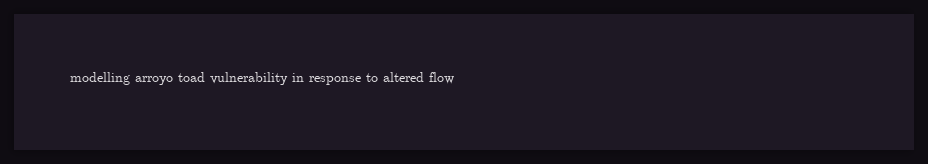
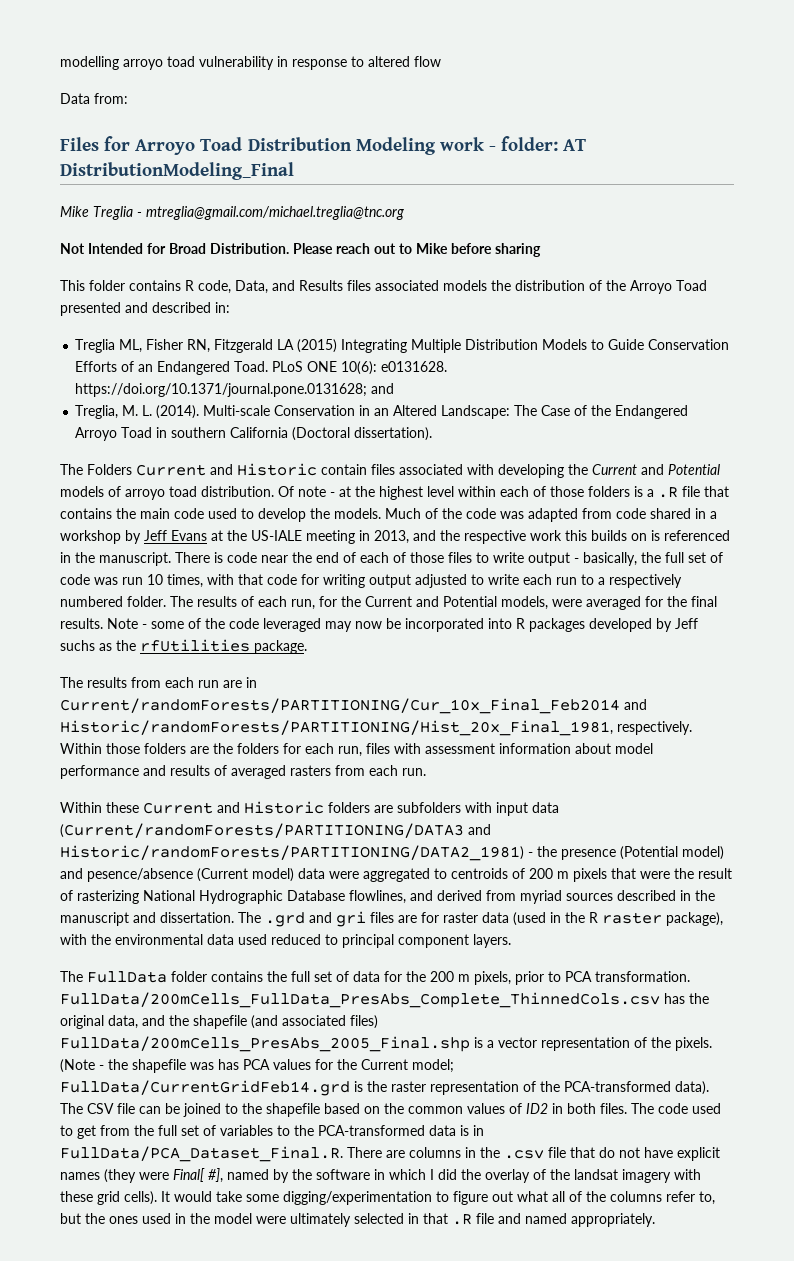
(454, 78) none -> [60,93,128,104] [60,136,587,155] [60,162,294,180] [60,206,404,220] [60,243,541,257] [60,280,707,294] [60,302,230,316] [75,339,730,353] [75,361,448,375] [75,383,395,397] [75,405,689,419] [75,427,433,441] [60,463,720,478] [60,486,729,500] [60,508,717,522] [60,530,730,544] [60,552,723,566] [60,574,682,588] [60,596,717,610] [60,618,698,632] [60,639,307,654] [60,677,257,688] [60,698,647,714] [60,720,692,736] [60,743,653,757] [60,765,426,779] [60,801,559,816] [60,823,491,838] [60,845,724,861] [60,868,732,882] [60,890,715,904] [60,911,723,927] [60,934,511,948] [60,971,690,985] [60,992,709,1008] [60,1015,378,1029] [60,1036,712,1052] [60,1059,454,1073] [60,1080,709,1096] [60,1103,721,1117] [60,1125,484,1139] [60,1146,720,1162] [60,1168,701,1183] [60,1191,715,1205] [60,1213,655,1227] // Data from: // Files for Arroyo Toad Distribution Modeling work - folder: AT DistributionModeling_Final // Mike Treglia - mtreglia@gmail.com/michael.treglia@tnc.org // Not Intended for Broad Distribution. Please reach out to Mike before sharing // This folder contains R code, Data, and Results files associated models the distribution of the Arroyo Toad presented and described in: // Treglia ML, Fisher RN, Fitzgerald LA (2015) Integrating Multiple Distribution Models to Guide Conservation Efforts of an Endangered Toad. PLoS ONE 10(6): e0131628. https://doi.org/10.1371/journal.pone.0131628; and // Treglia, M. L. (2014). Multi-scale Conservation in an Altered Landscape: The Case of the Endangered Arroyo Toad in southern California (Doctoral dissertation). // The Folders Current and Historic contain files associated with developing the Current and Potential models of arroyo toad distribution. Of note - at the highest level within each of those folders is a .R file that contains the main code used to develop the models. Much of the code was adapted from code shared in a workshop by Jeff Evans at the US-IALE meeting in 2013, and the respective work this builds on is referenced in the manuscript. There is code near the end of each of those files to write output - basically, the full set of code was run 10 times, with that code for writing output adjusted to write each run to a respectively numbered folder. The results of each run, for the Current and Potential models, were averaged for the final results. Note - some of the code leveraged may now be incorporated into R packages developed by Jeff suchs as the rfUtilities package. // The results from each run are in Current/randomForests/PARTITIONING/Cur_10x_Final_Feb2014 and Historic/randomForests/PARTITIONING/Hist_20x_Final_1981, respectively. Within those folders are the folders for each run, files with assessment information about model performance and results of averaged rasters from each run. // Within these Current and Historic folders are subfolders with input data (Current/randomForests/PARTITIONING/DATA3 and Historic/randomForests/PARTITIONING/DATA2_1981) - the presence (Potential model) and pesence/absence (Current model) data were aggregated to centroids of 200 m pixels that were the result of rasterizing National Hydrographic Database flowlines, and derived from myriad sources described in the manuscript and dissertation. The .grd and gri files are for raster data (used in the R raster package), with the environmental data used reduced to principal component layers. // The FullData folder contains the full set of data for the 200 m pixels, prior to PCA transformation. FullData/200mCells_FullData_PresAbs_Complete_ThinnedCols.csv has the original data, and the shapefile (and associated files) FullData/200mCells_PresAbs_2005_Final.shp is a vector representation of the pixels. (Note - the shapefile was has PCA values for the Current model; FullData/CurrentGridFeb14.grd is the raster representation of the PCA-transformed data). The CSV file can be joined to the shapefile based on the common values of ID2 in both files. The code used to get from the full set of variables to the PCA-transformed data is in FullData/PCA_Dataset_Final.R. There are columns in the .csv file that do not have explicit names (they were Final[ #], named by the software in which I did the overlay of the landsat imagery with these grid cells). It would take some digging/experimentation to figure out what all of the columns refer to, but the ones used in the model were ultimately selected in that .R file and named appropriately.

